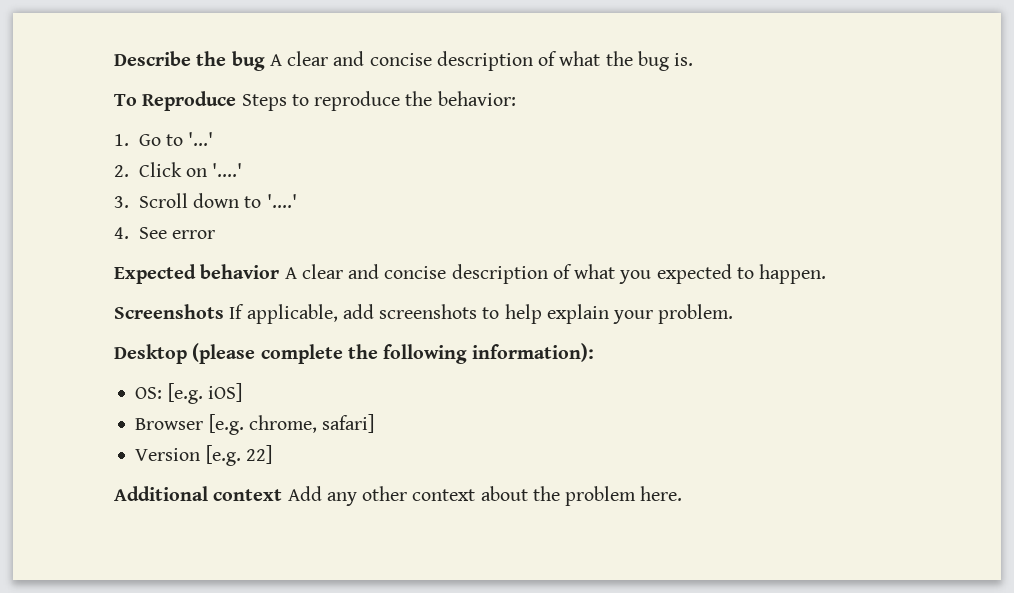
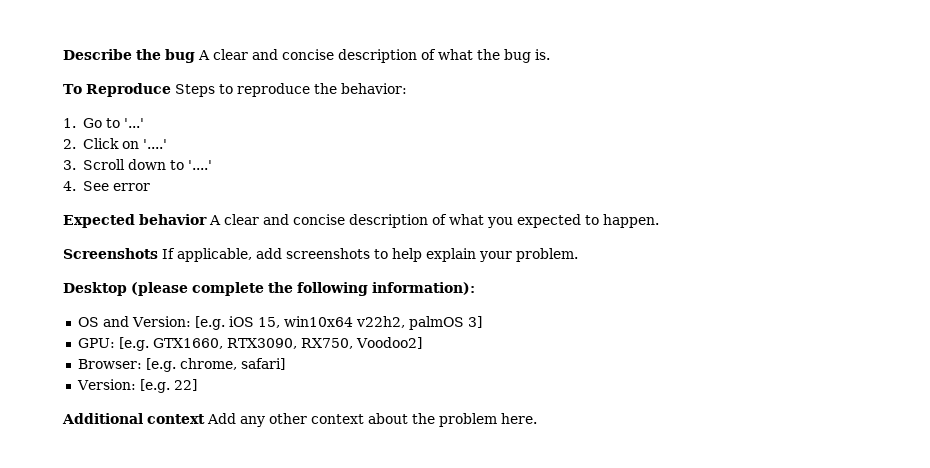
[135,383,242,404] [135,418,204,430] OS: [e.g. iOS] // Browser -> [77,316,482,330] [77,337,422,351] [77,359,142,369] OS and Version: [e.g. iOS 15, win10x64 v22h2, palmOS 3] // GPU: [e.g. GTX1660, RTX3090, RX750, Voodoo2] // Browser:
[135,448,201,461] Version -> [76,379,136,390] Version:

